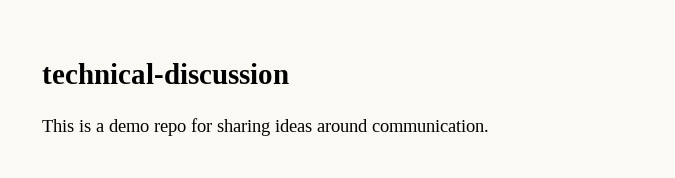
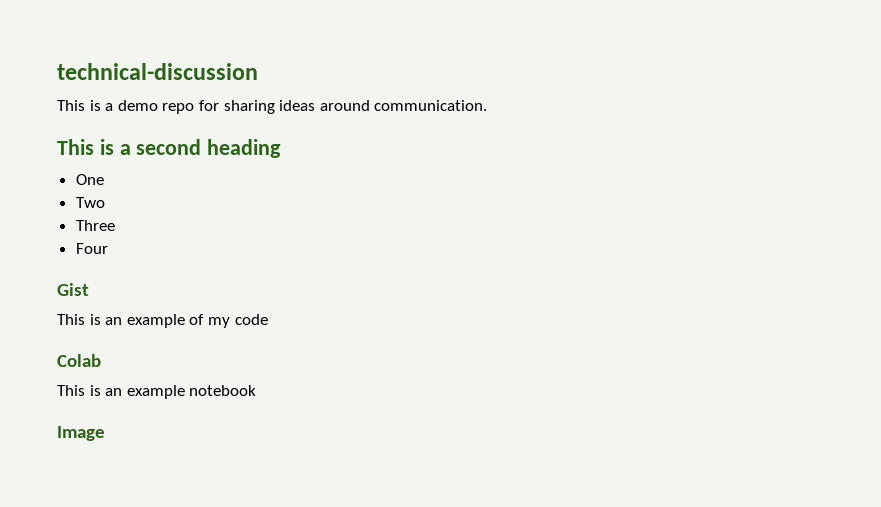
(489, 126) none -> [57,139,282,158] [75,174,104,185] [75,197,105,208] [75,220,115,231] [75,243,108,254] [57,283,89,296] [57,314,268,328] [57,354,101,367] [57,385,257,399] [57,426,105,441] // This is a second heading // One // Two // Three // Four // Gist // This is an example of my code // Colab // This is an example notebook // Image

